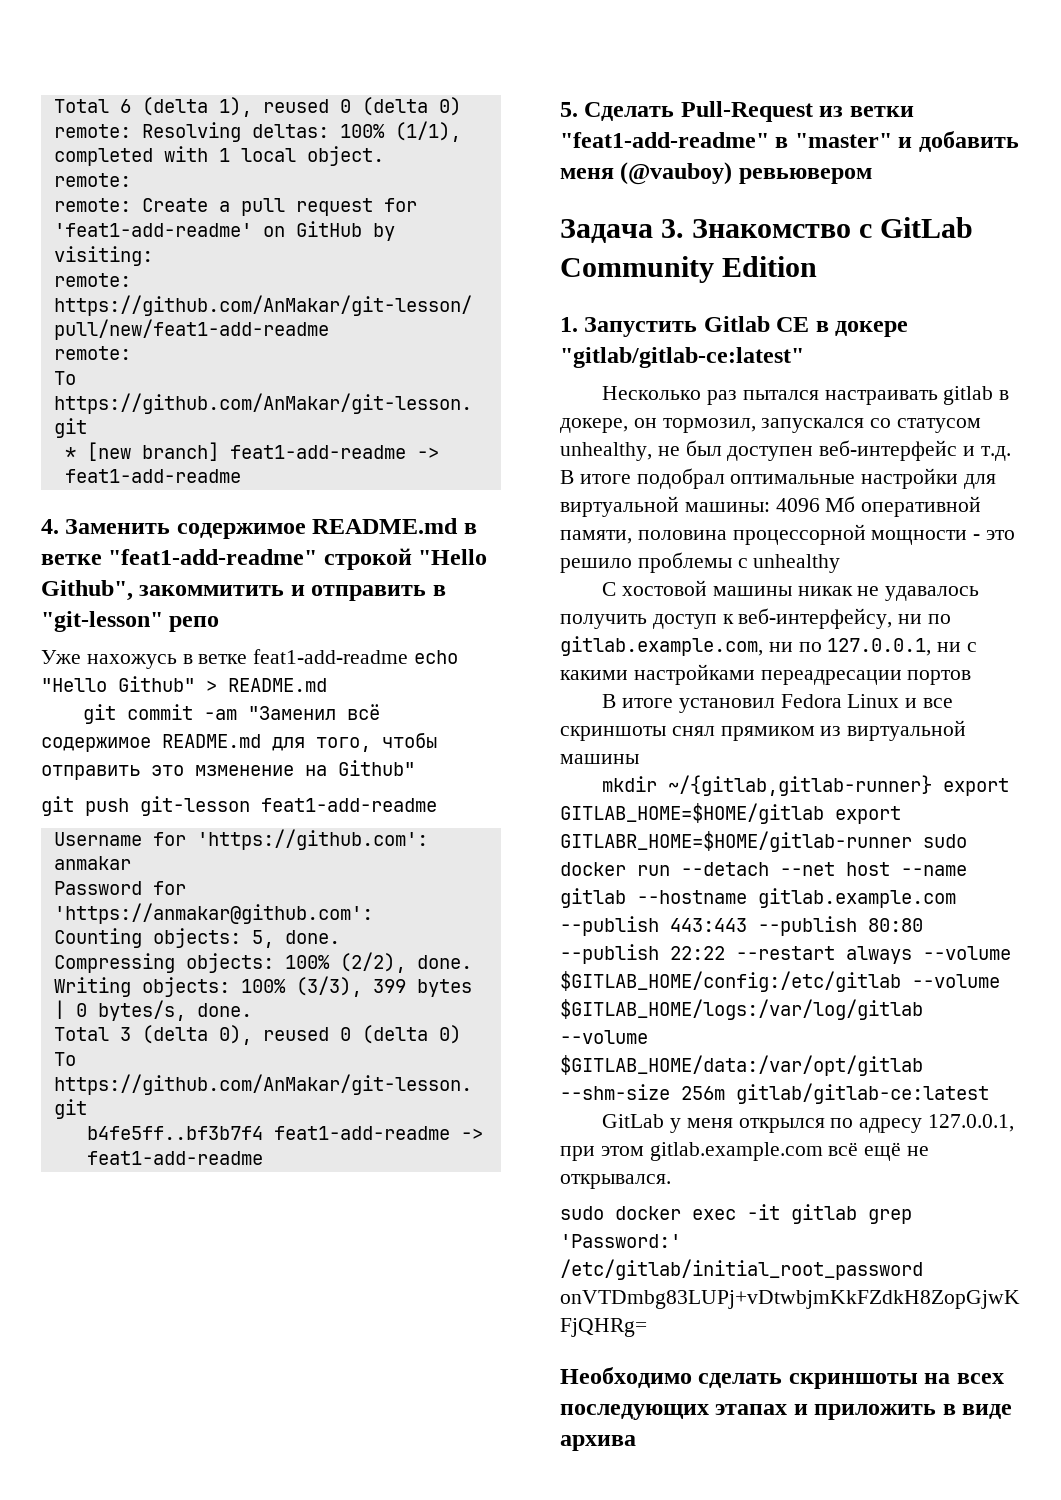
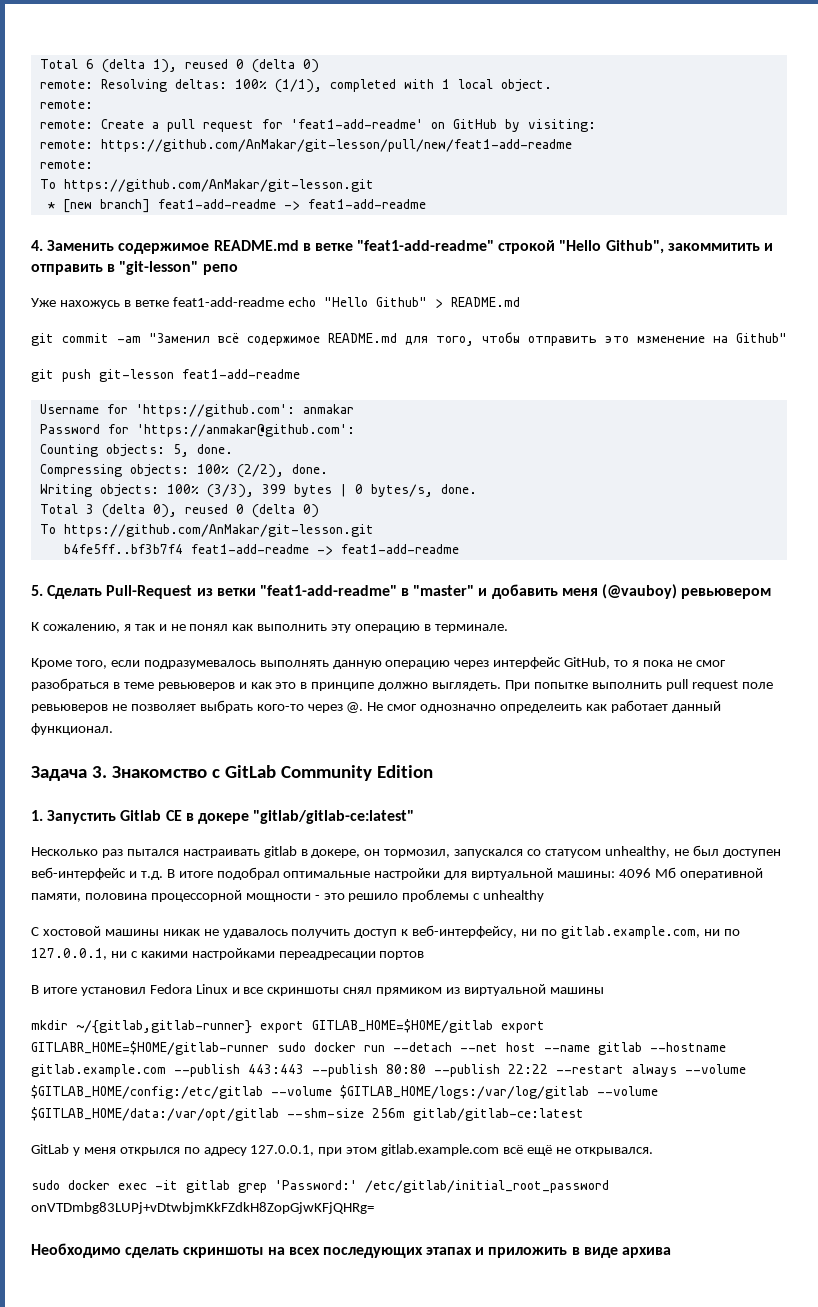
(872, 176) none -> [31,622,508,633] [31,657,726,669] [31,678,773,691] [31,700,721,713] [31,723,113,735] // К сожалению, я так и не понял как выполнить эту операцию в терминале. // Кроме того, если подразумевалось выполнять данную операцию через интерфейс GitHub, то я пока не смог разобраться в теме ревьюверов и как это в принципе должно выглядеть. При попытке выполнить pull request поле ревьюверов не позволяет выбрать кого-то через @. Не смог однозначно определеить как работает данный функционал.

